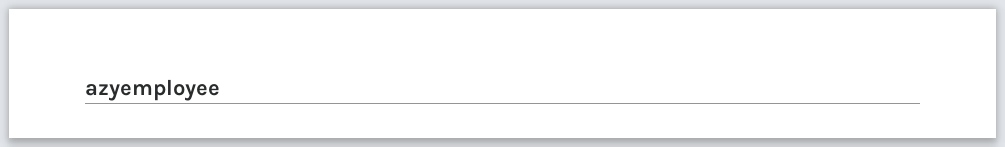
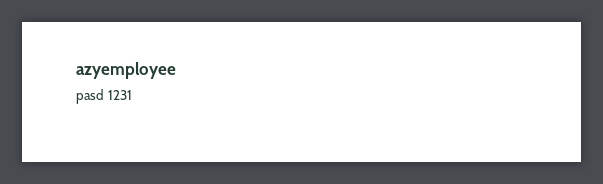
(220, 90) none -> [76,89,132,104] // pasd 1231

